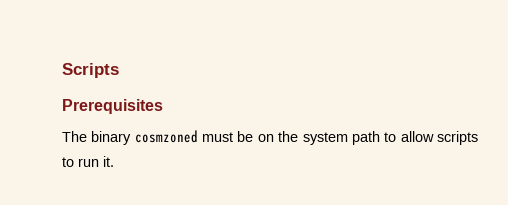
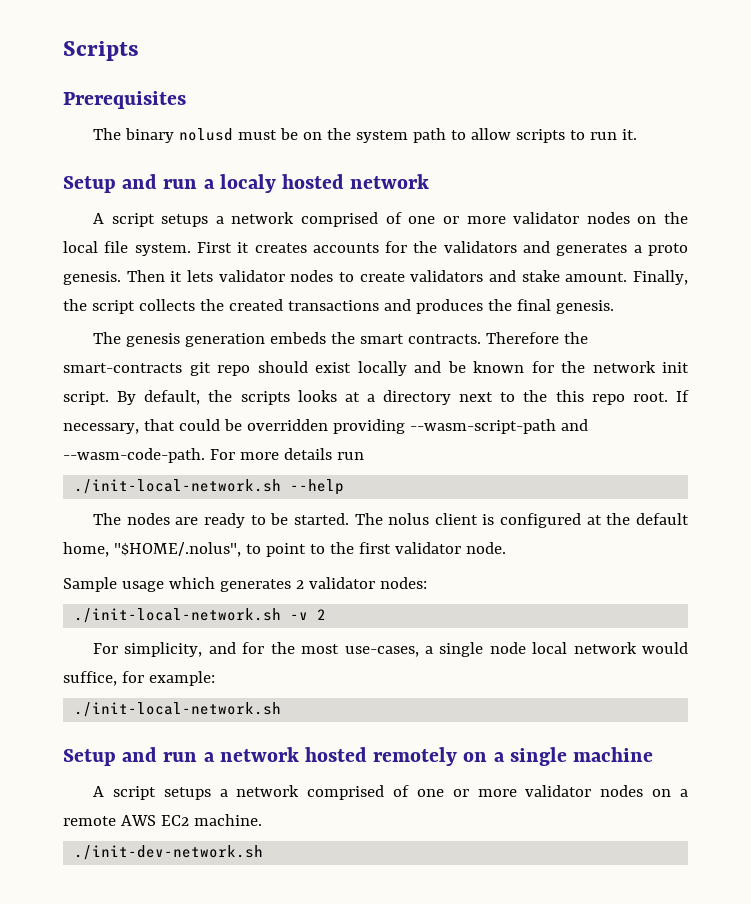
[134,130,198,143] cosmzoned -> [179,128,234,141] nolusd
(114, 161) none -> [63,174,430,193] [93,212,688,227] [63,241,688,256] [63,270,688,285] [63,299,614,314] [93,332,588,347] [63,361,689,376] [63,390,689,405] [63,419,588,434] [63,448,364,463] [74,479,345,495] [93,513,689,528] [63,542,506,557] [63,577,427,592] [74,608,327,623] [93,642,689,657] [63,671,215,686] [74,702,282,717] [63,747,654,766] [93,785,688,800] [63,814,262,826] [74,845,264,860] // Setup and run a localy hosted network // A script setups a network comprised of one or more validator nodes on the local file system. First it creates accounts for the validators and generates a proto genesis. Then it lets validator nodes to create validators and stake amount. Finally, the script collects the created transactions and produces the final genesis. // The genesis generation embeds the smart contracts. Therefore the smart-contracts git repo should exist locally and be known for the network init script. By default, the scripts looks at a directory next to the this repo root. If necessary, that could be overridden providing --wasm-script-path and --wasm-code-path. For more details run // ./init-local-network.sh --help // The nodes are ready to be started. The nolus client is configured at the default home, "$HOME/.nolus", to point to the first validator node. // Sample usage which generates 2 validator nodes: // ./init-local-network.sh -v 2 // For simplicity, and for the most use-cases, a single node local network would suffice, for example: // ./init-local-network.sh // Setup and run a network hosted remotely on a single machine // A script setups a network comprised of one or more validator nodes on a remote AWS EC2 machine. // ./init-dev-network.sh

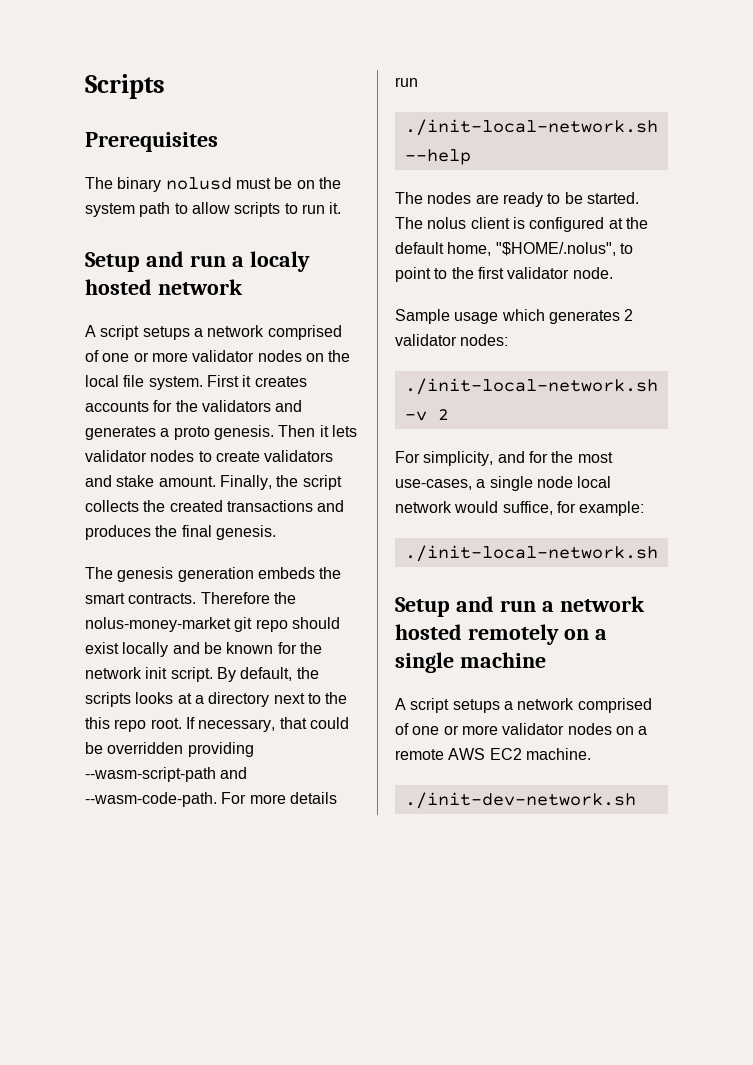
[63,363,182,373] smart-contracts -> [85,617,231,632] nolus-money-market

